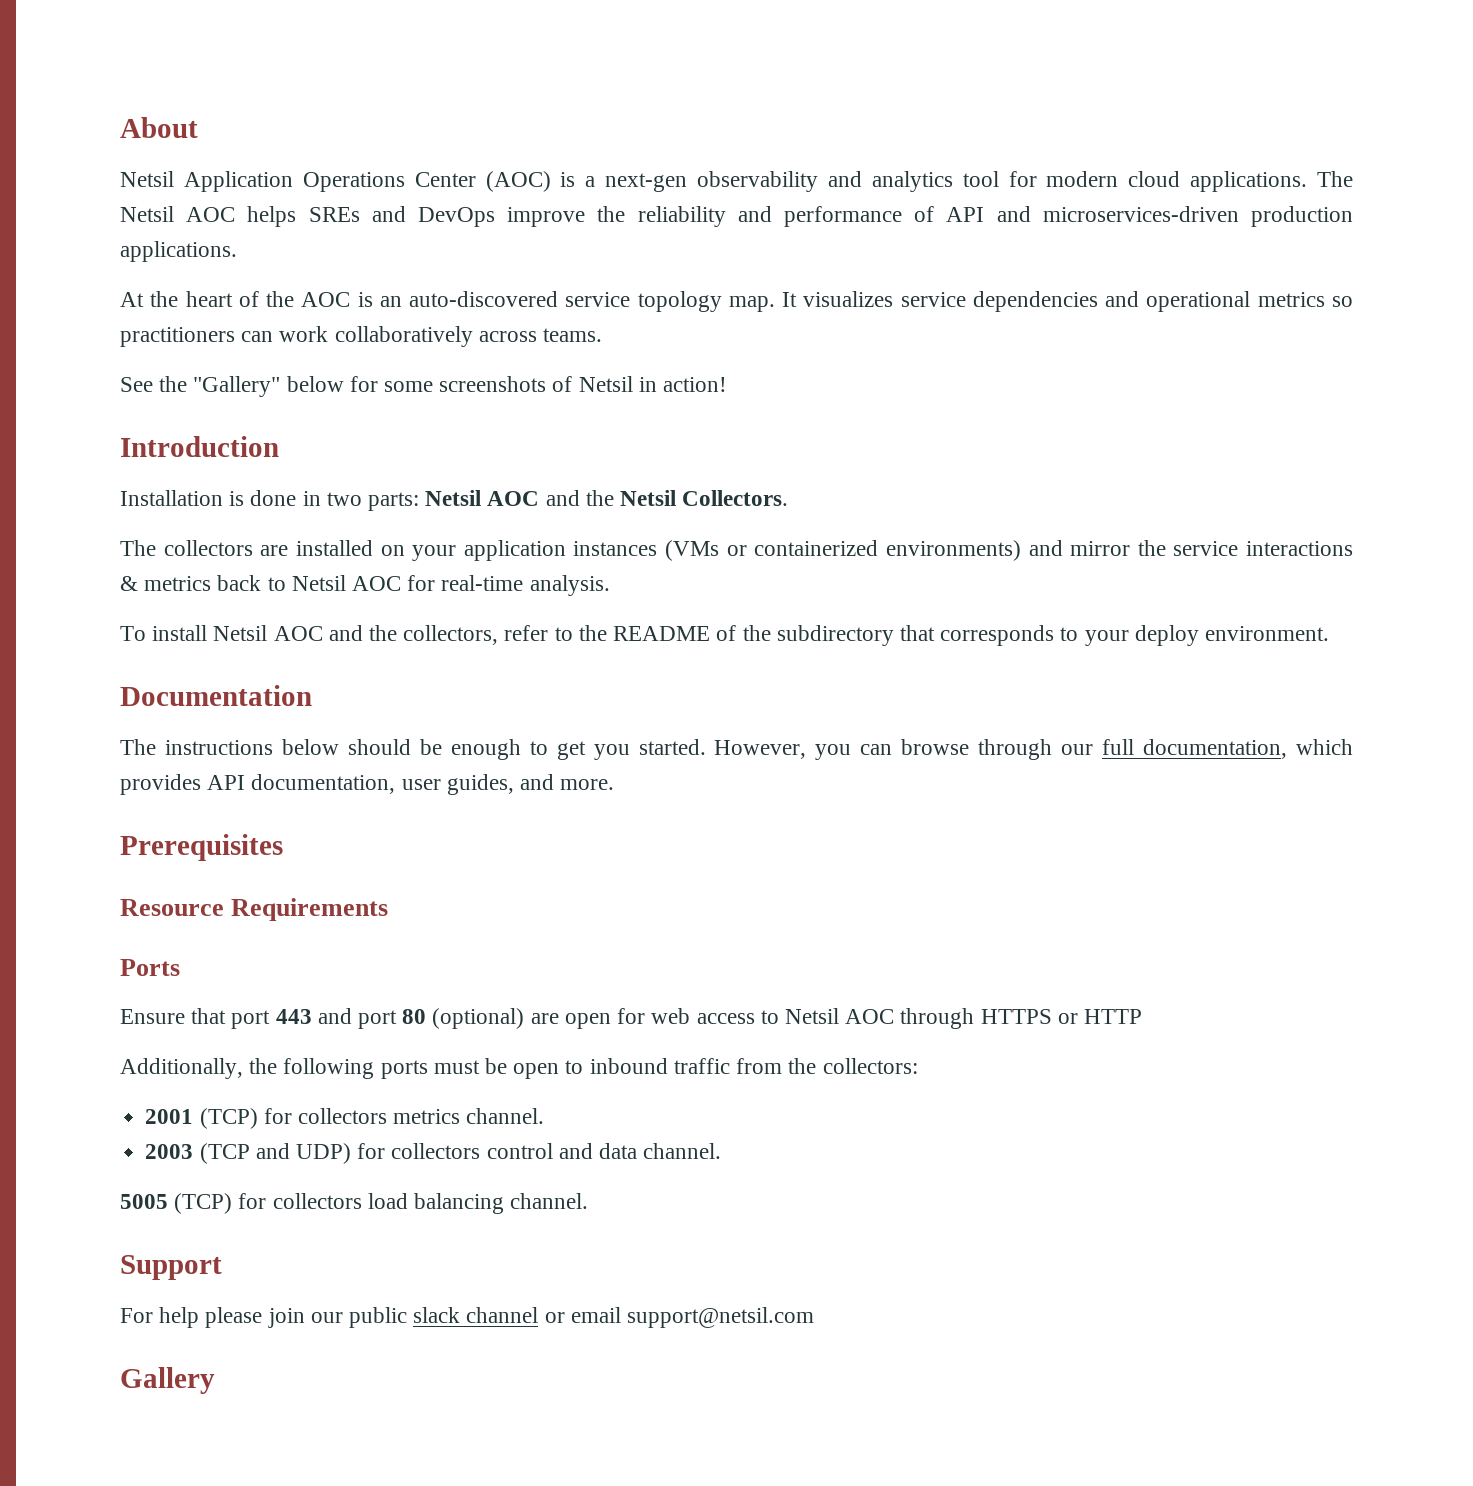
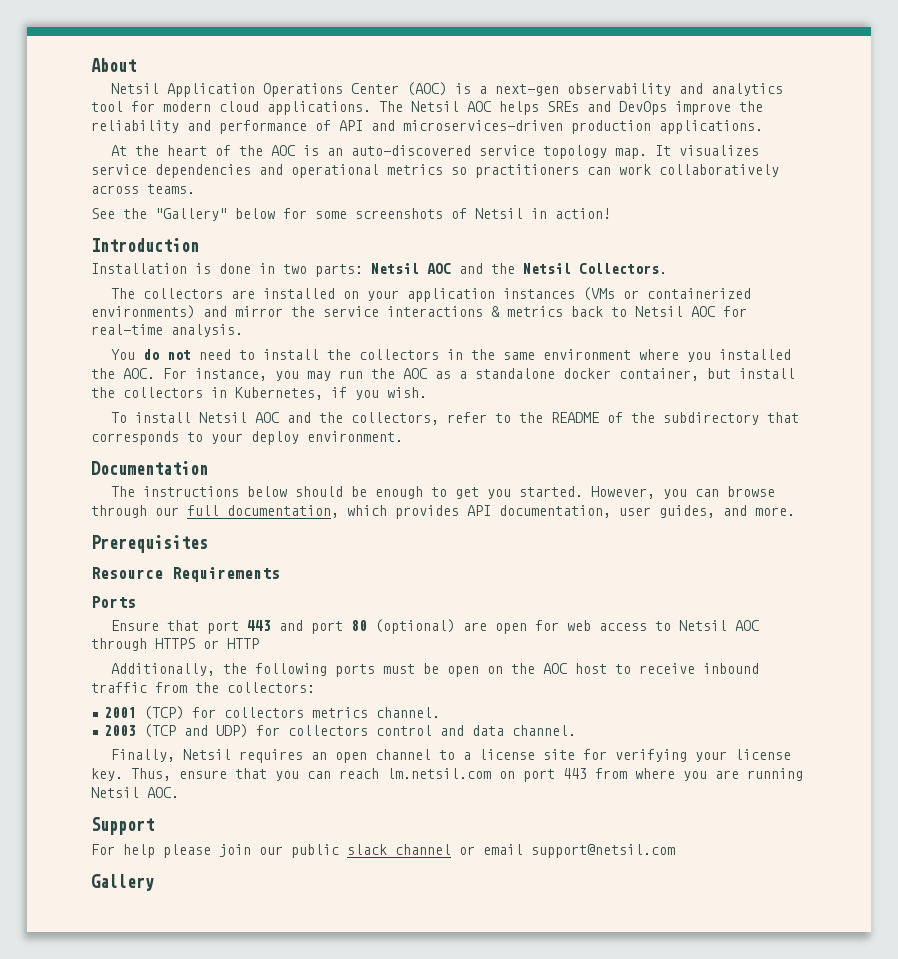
(610, 585) none -> [111,349,792,362] [91,368,795,381] [91,387,427,400] // You do not need to install the collectors in the same environment where you installed the AOC. For instance, you may run the AOC as a standalone docker container, but install the collectors in Kubernetes, if you wish.
[565,1060,584,1074] to -> [487,663,696,674] on the AOC host to receive
[120,1193,589,1214] 5005 (TCP) for collectors load balancing channel. -> [111,749,792,763] [91,768,803,782] [91,787,179,798] Finally, Netsil requires an open channel to a license site for verifying your license key. Thus, ensure that you can reach lm.netsil.com on port 443 from where you are running Netsil AOC.

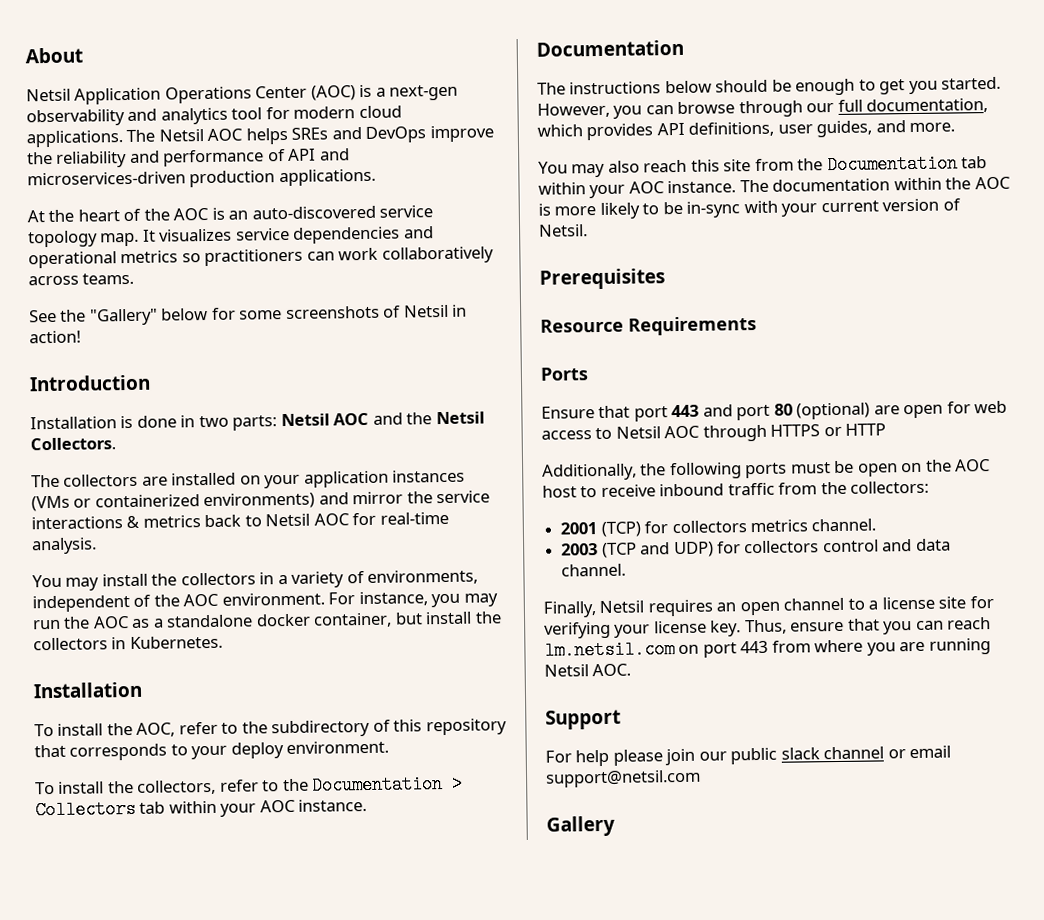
[143,349,792,362] [91,368,155,379] do not need to install the collectors in the same environment where you installed the AOC. -> [65,569,479,591] [32,592,325,613] may install the collectors in a variety of environments, independent of the AOC environment.
[235,387,427,400] [111,412,760,425] Kubernetes, if you wish. // To install Netsil AOC and the collectors, refer to the README of the subdirectory -> [129,635,223,650] [33,681,142,699] [34,718,507,738] Kubernetes. // Installation // To install the AOC, refer to the subdirectory of this repository
(403, 436) none -> [35,774,464,795] [35,798,368,820] // To install the collectors, refer to the Documentation > Collectors tab within your AOC instance.
[499,505,611,518] documentation, -> [688,121,775,137] definitions,
(795, 511) none -> [538,154,988,178] [538,176,1010,199] [538,198,961,219] [539,224,588,237] // You may also reach this site from the Documentation tab within your AOC instance. The documentation within the AOC is more likely to be in-sync with your current version of Netsil.

